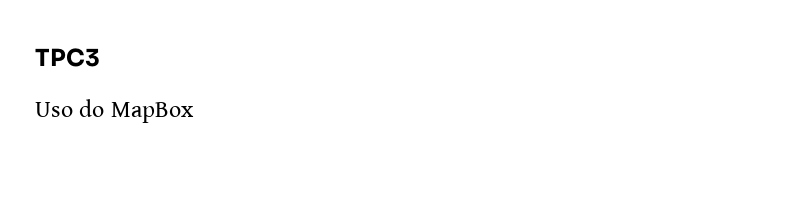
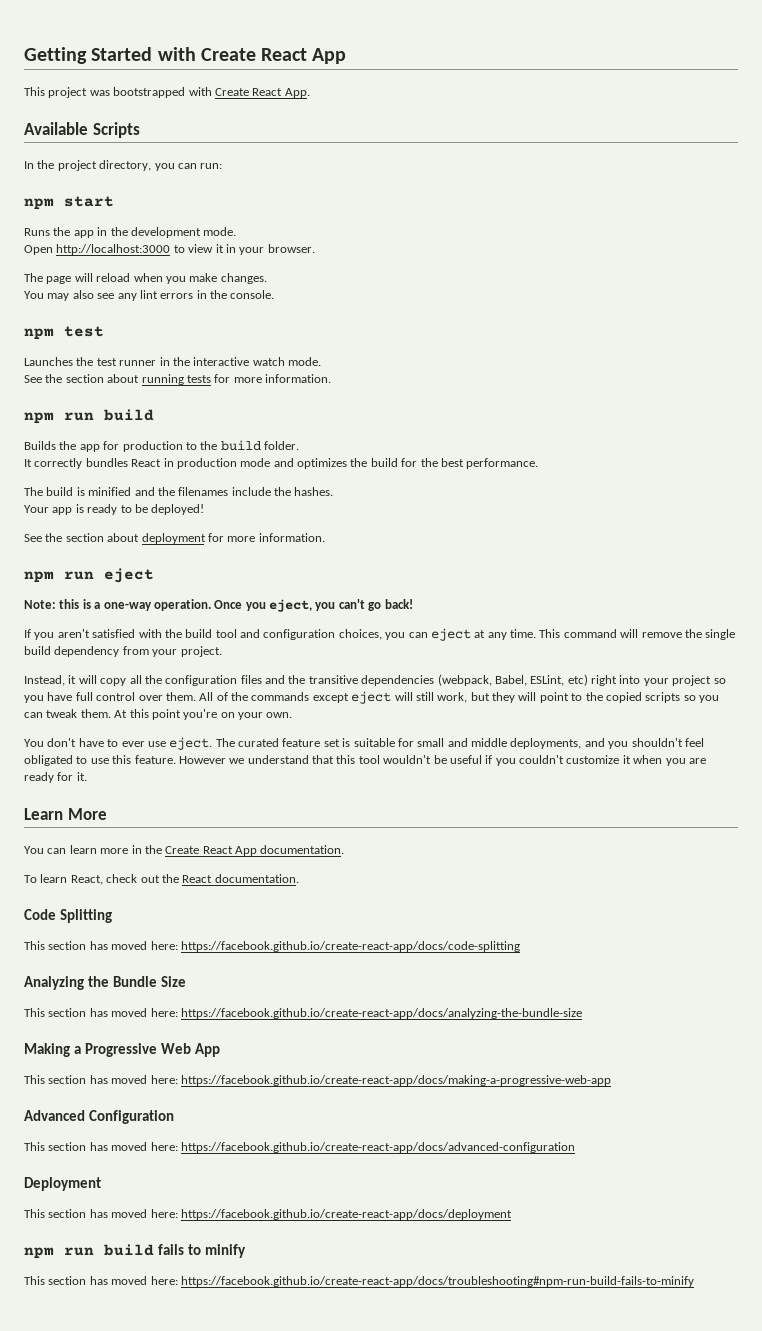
[35,48,100,67] [35,99,194,123] TPC3 // Uso do MapBox -> [24,47,347,64] [24,87,310,98] [24,122,140,138] [24,160,223,171] [24,196,114,210] [24,227,237,238] [24,244,315,255] [24,273,267,284] [24,290,275,301] [24,326,104,340] [24,357,321,366] [24,374,331,385] [24,409,154,424] [24,440,299,452] [24,458,539,469] [24,487,334,496] [24,504,205,515] [24,533,325,544] [24,568,154,583] [24,599,413,612] [24,628,736,641] [24,646,222,657] [24,674,726,686] [24,691,719,704] [24,709,293,720] [24,737,704,750] [24,755,706,766] [24,772,87,783] [24,808,107,820] [24,845,345,856] [24,874,299,885] [24,909,112,923] [24,941,520,952] [24,976,186,990] [24,1008,582,1019] [24,1043,220,1057] [24,1075,611,1086] [24,1110,174,1124] [24,1142,575,1153] [24,1177,101,1191] [24,1209,512,1220] [24,1244,246,1259] [24,1276,694,1287] Getting Started with Create React App // This project was bootstrapped with Create React App. // Available Scripts // In the project directory, you can run: // npm start // Runs the app in the development mode. // Open http://localhost:3000 to view it in your browser. // The page will reload when you make changes. // You may also see any lint errors in the console. // npm test // Launches the test runner in the interactive watch mode. // See the section about running tests for more information. // npm run build // Builds the app for production to the build folder. // It correctly bundles React in production mode and optimizes the build for the best performance. // The build is minified and the filenames include the hashes. // Your app is ready to be deployed! // See the section about deployment for more information. // npm run eject // Note: this is a one-way operation. Once you eject, you can't go back! // If you aren't satisfied with the build tool and configuration choices, you can eject at any time. This command will remove the single build dependency from your project. // Instead, it will copy all the configuration files and the transitive dependencies (webpack, Babel, ESLint, etc) right into your project so you have full control over them. All of the commands except eject will still work, but they will point to the copied scripts so you can tweak them. At this point you're on your own. // You don't have to ever use eject. The curated feature set is suitable for small and middle deployments, and you shouldn't feel obligated to use this feature. However we understand that this tool wouldn't be useful if you couldn't customize it when you are ready for it. // Learn More // You can learn more in the Create React App documentation. // To learn React, check out the React documentation. // Code Splitting // This section has moved here: https://facebook.github.io/create-react-app/docs/code-splitting // Analyzing the Bundle Size // This section has moved here: https://facebook.github.io/create-react-app/docs/analyzing-the-bundle-size // Making a Progressive Web App // This section has moved here: https://facebook.github.io/create-react-app/docs/making-a-progressive-web-app // Advanced Configuration // This section has moved here: https://facebook.github.io/create-react-app/docs/advanced-configuration // Deployment // This section has moved here: https://facebook.github.io/create-react-app/docs/deployment // npm run build fails to minify // This section has moved here: https://facebook.github.io/create-react-app/docs/troubleshooting#npm-run-build-fails-to-minify

